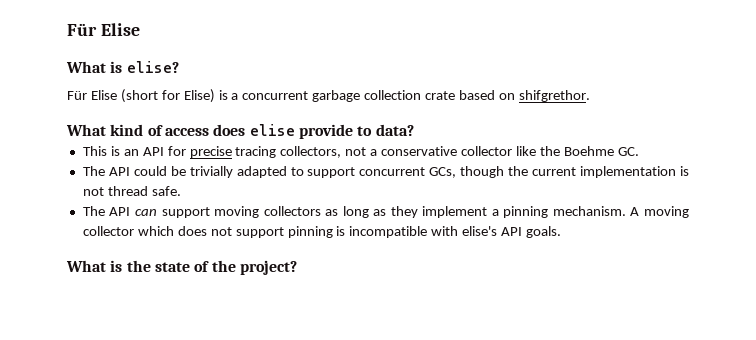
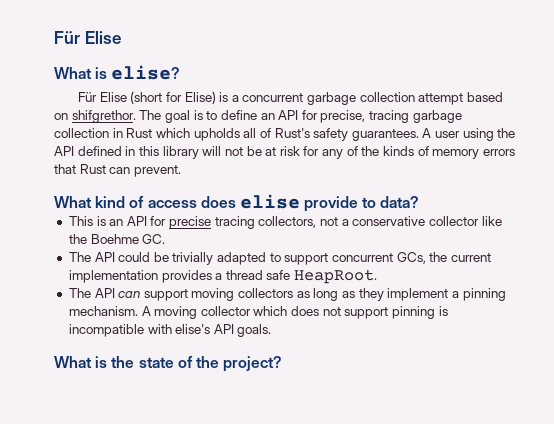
[425,91,456,100] crate -> [418,93,464,105] attempt
(590, 96) none -> [139,110,462,123] [54,128,516,141] [54,146,515,159] [54,164,181,177] The goal is to define an API for precise, tracing garbage collection in Rust which upholds all of Rust's safety guarantees. A user using the API defined in this library will not be at risk for any of the kinds of memory errors that Rust can prevent.
[460,166,505,178] though -> (426, 258) none
[680,166,690,176] [82,186,181,196] is not thread safe. -> [161,269,378,284] provides a thread safe HeapRoot.

